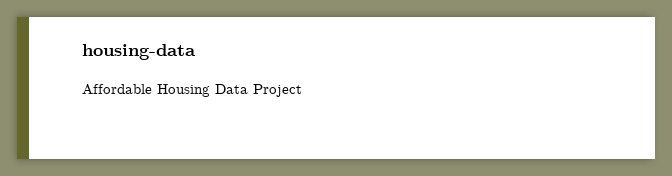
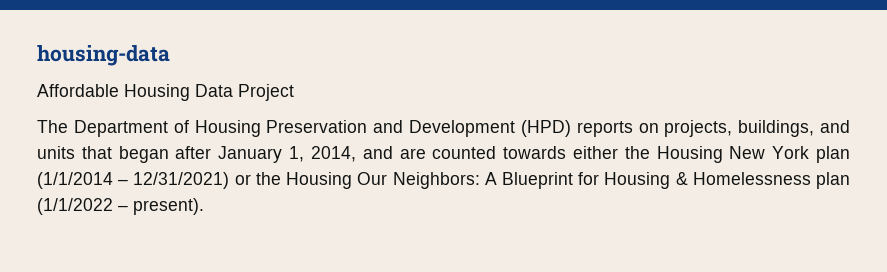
(302, 90) none -> [37,120,851,137] [37,146,850,163] [37,172,850,189] [37,198,204,215] // The Department of Housing Preservation and Development (HPD) reports on projects, buildings, and units that began after January 1, 2014, and are counted towards either the Housing New York plan (1/1/2014 – 12/31/2021) or the Housing Our Neighbors: A Blueprint for Housing & Homelessness plan (1/1/2022 – present).

